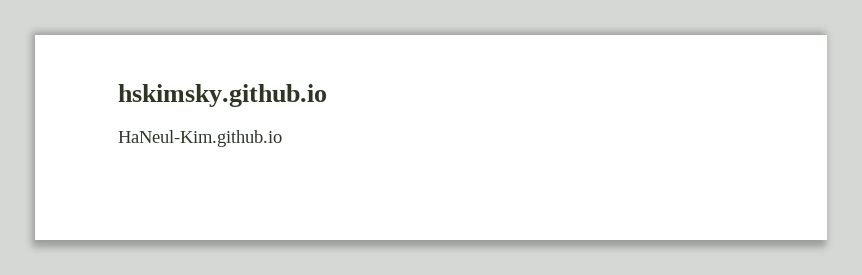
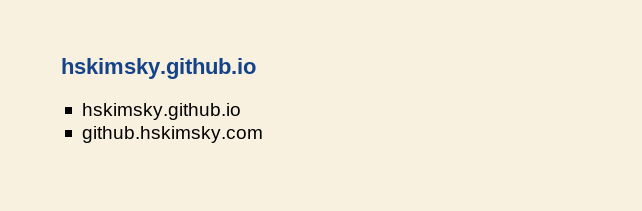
[118,84,327,107] [118,130,282,147] hskimsky.github.io // HaNeul-Kim.github.io -> [61,58,256,79] [81,103,241,120] [81,126,263,143] hskimsky.github.io // hskimsky.github.io // github.hskimsky.com

